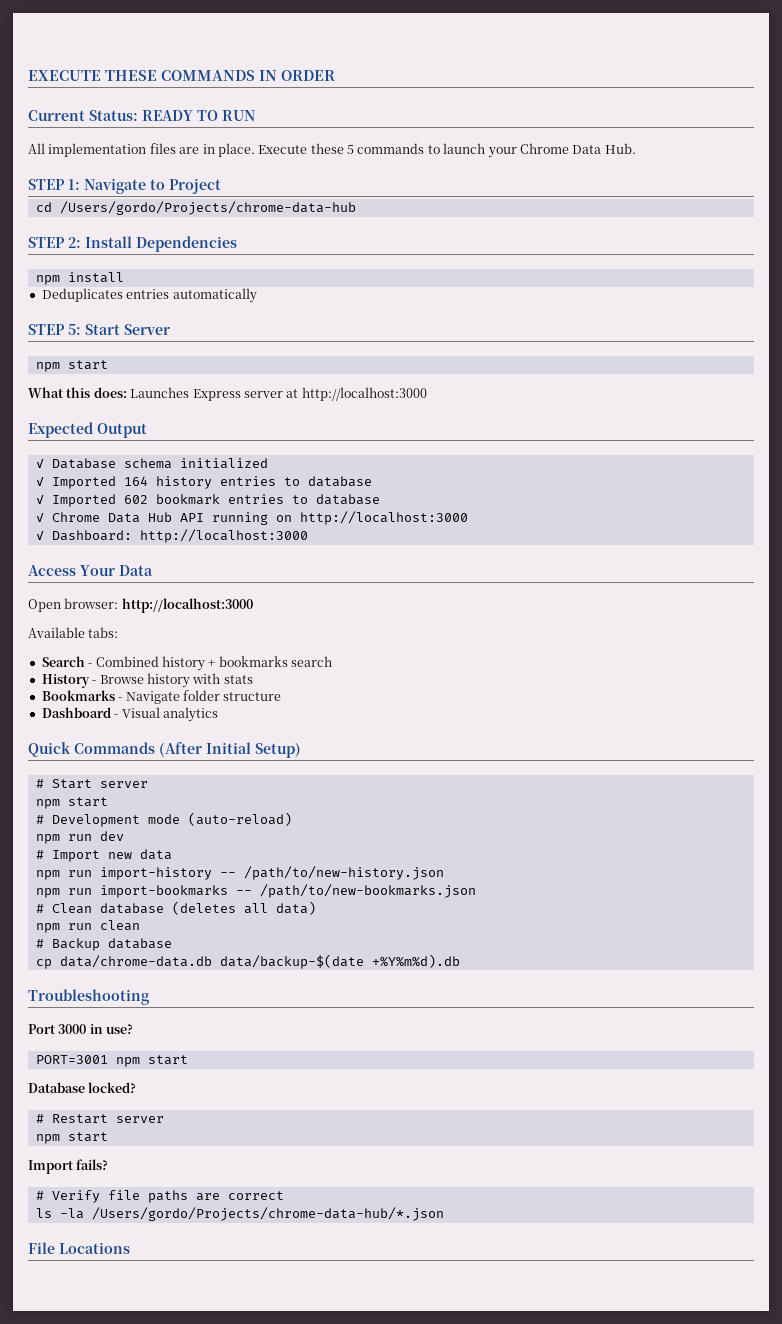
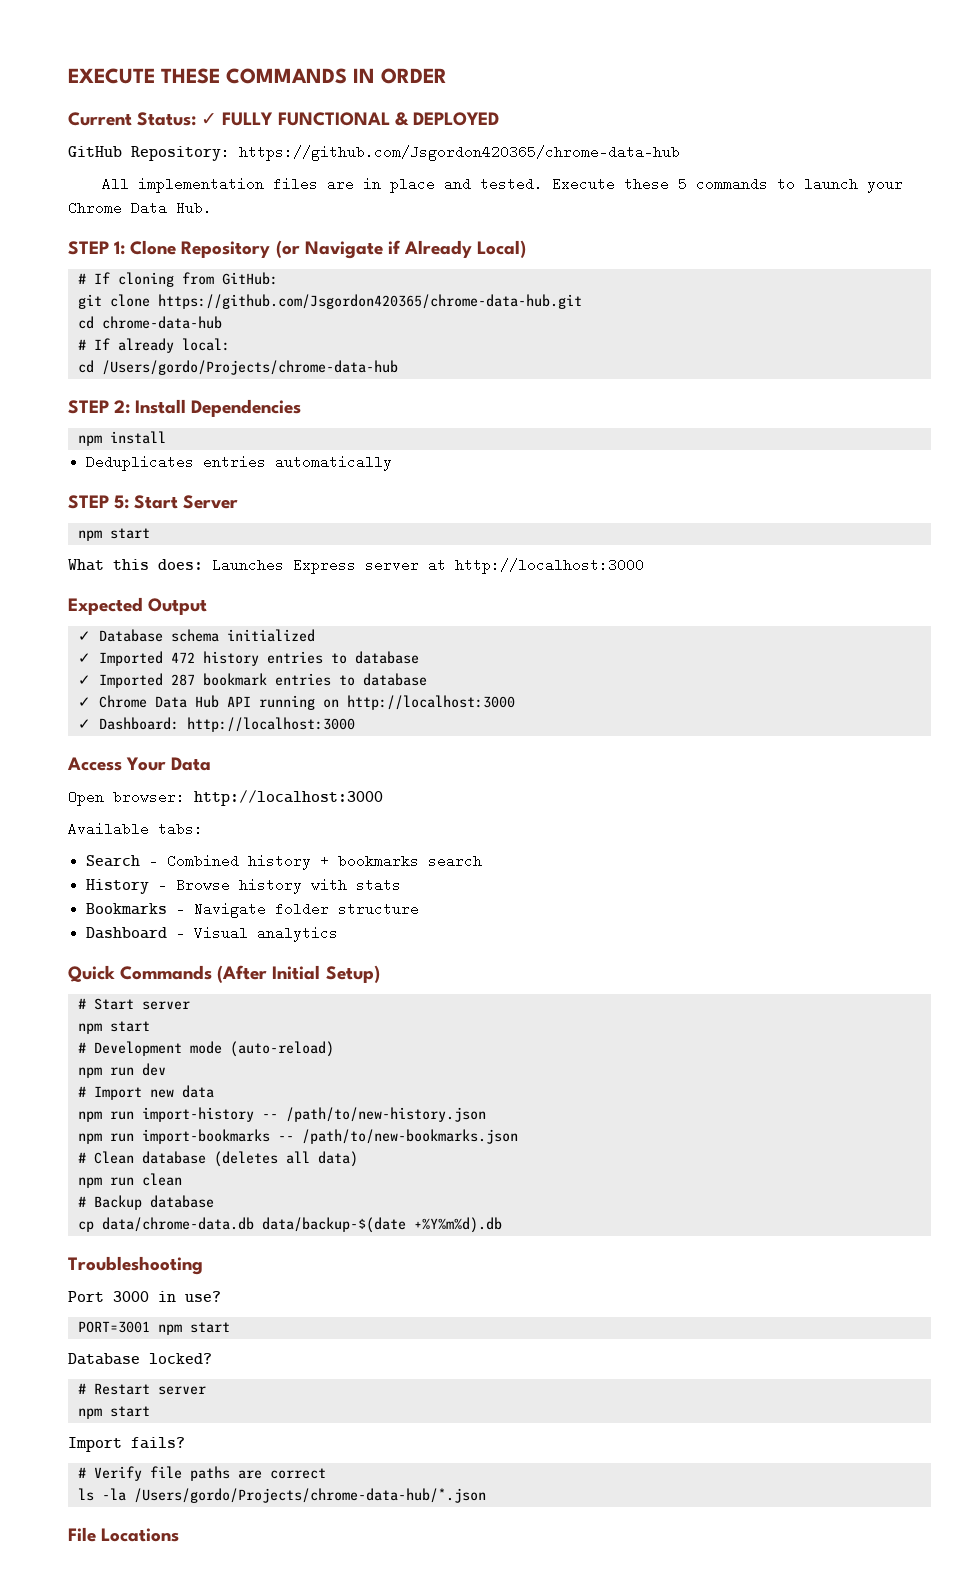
[142,110,255,121] READY TO RUN -> [201,112,499,126] [68,145,680,161] ✓ FULLY FUNCTIONAL & DEPLOYED // GitHub Repository: https://github.com/Jsgordon420365/chrome-data-hub
[217,143,255,157] place. -> [390,177,544,193] place and tested.
[84,178,221,194] Navigate to Project -> [130,240,527,259] [77,272,278,287] [77,294,582,309] [77,316,222,329] [77,338,230,353] Clone Repository (or Navigate if Already Local) // # If cloning from GitHub: // git clone https://github.com/Jsgordon420365/chrome-data-hub.git // cd chrome-data-hub // # If already local:
[123,476,148,486] 164 -> [170,652,195,663] 472
[123,495,148,504] 602 -> [170,674,195,686] 287

